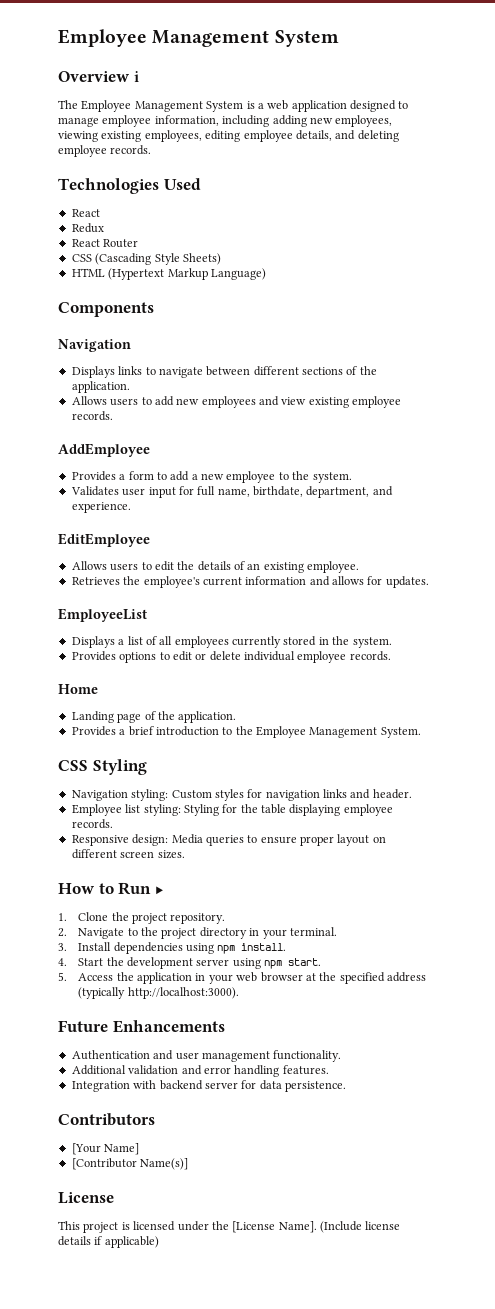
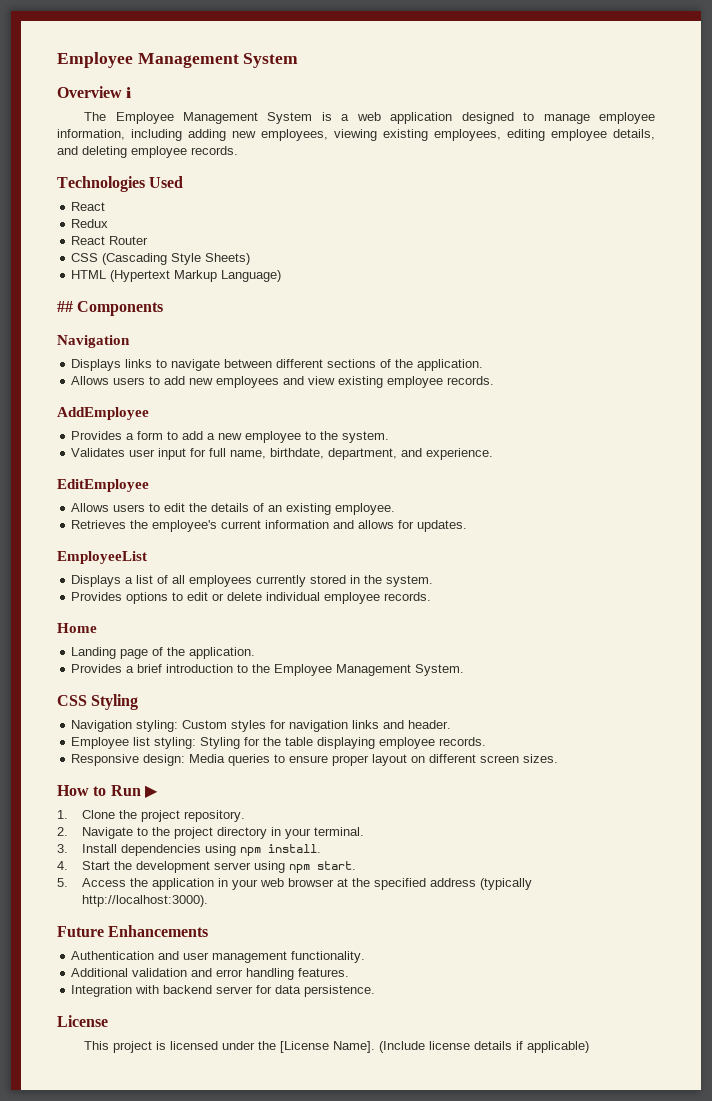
(266, 274) none -> [57,301,73,312] ##
[58,1113,155,1126] [71,1143,140,1155] [71,1158,189,1170] // Contributors // [Your Name] // [Contributor Name(s)] -> (376, 991) none

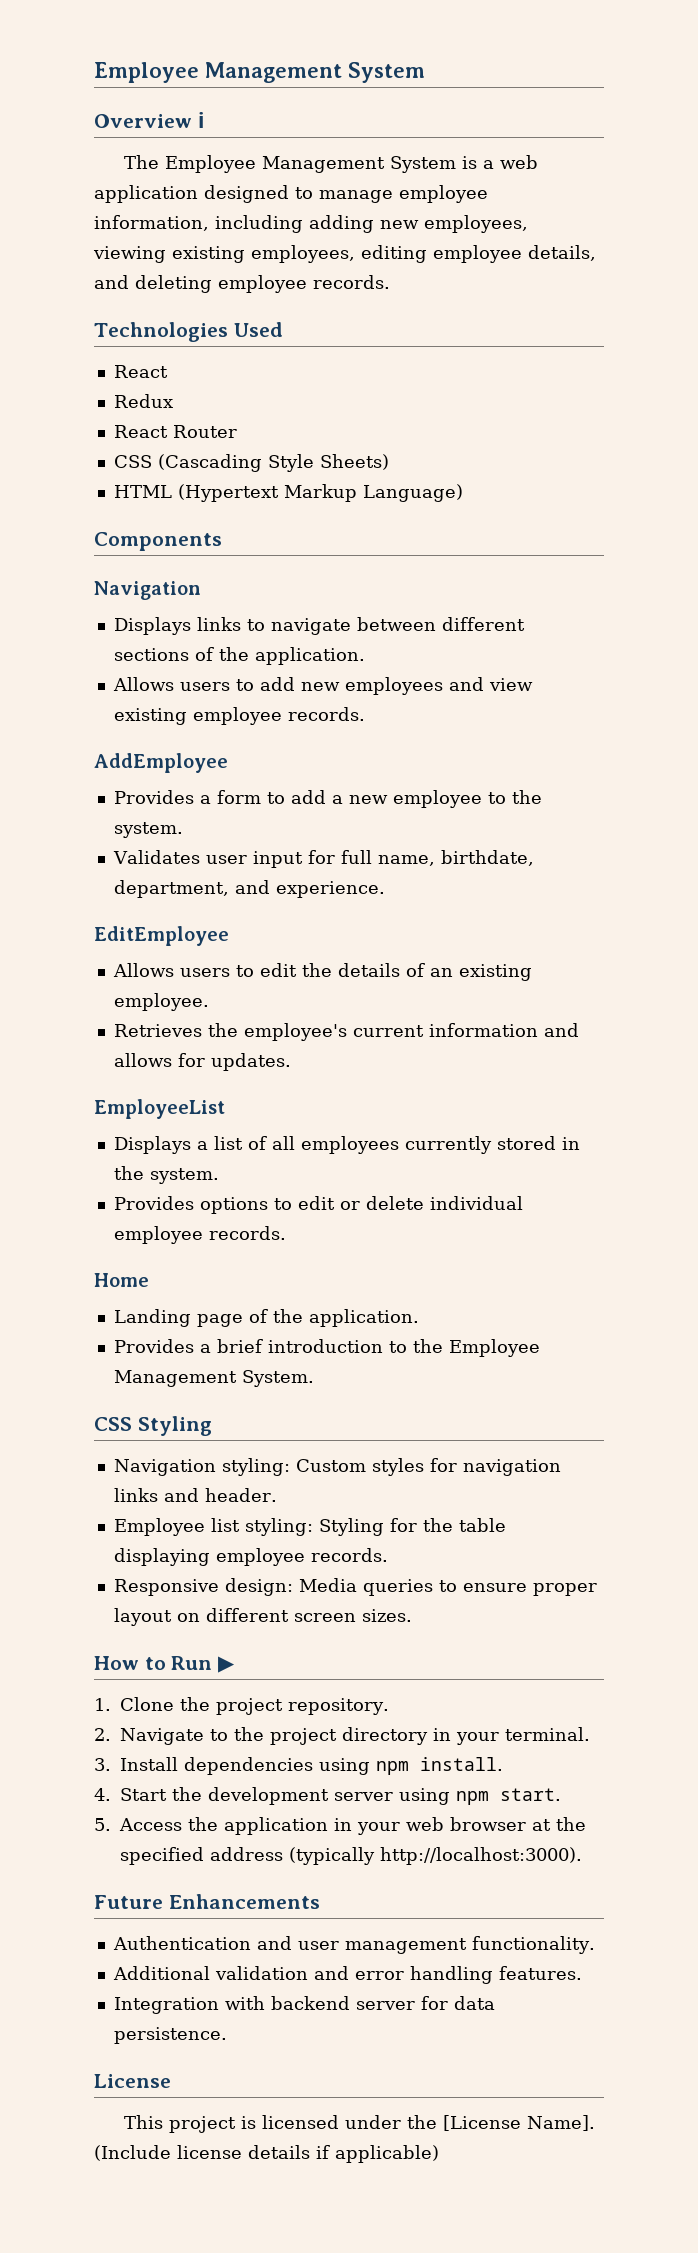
[57,301,73,312] ## -> (463, 493) none

